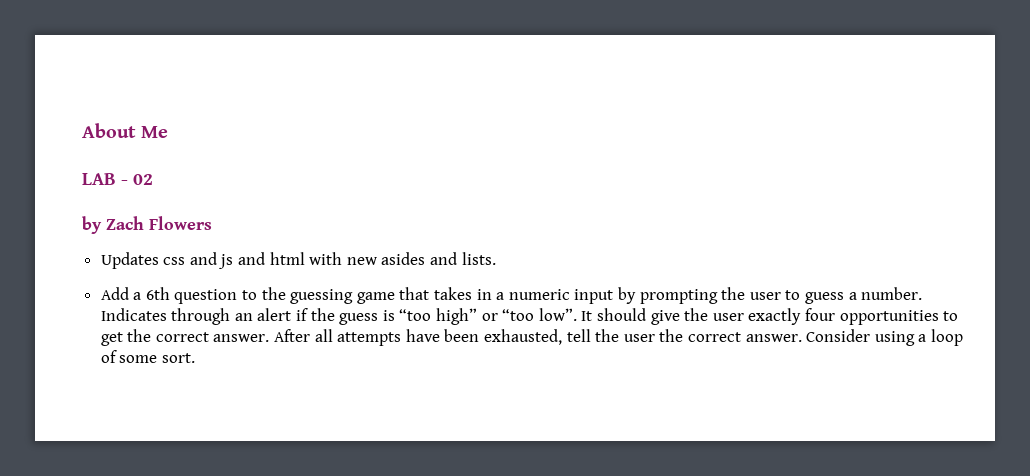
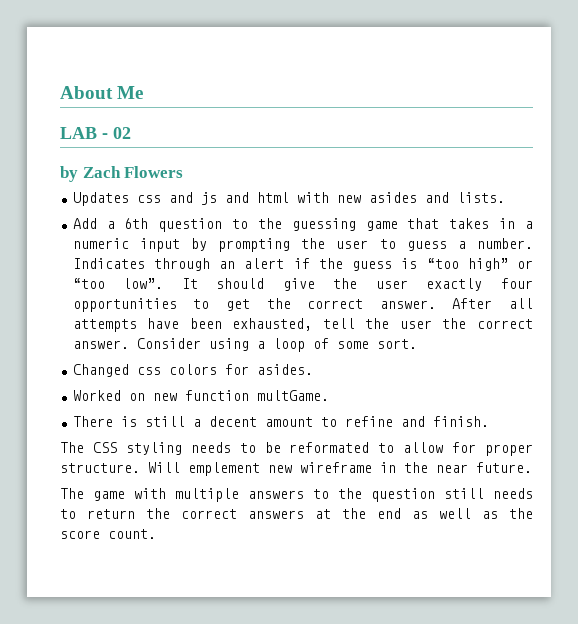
(195, 358) none -> [72,364,313,377] [72,390,329,401] [72,416,489,427] [60,442,533,456] [60,462,532,476] [60,488,533,502] [60,508,533,519] [60,529,156,539] // Changed css colors for asides. // Worked on new function multGame. // There is still a decent amount to refine and finish. // The CSS styling needs to be reformated to allow for proper structure. Will emplement new wireframe in the near future. // The game with multiple answers to the question still needs to return the correct answers at the end as well as the score count.

